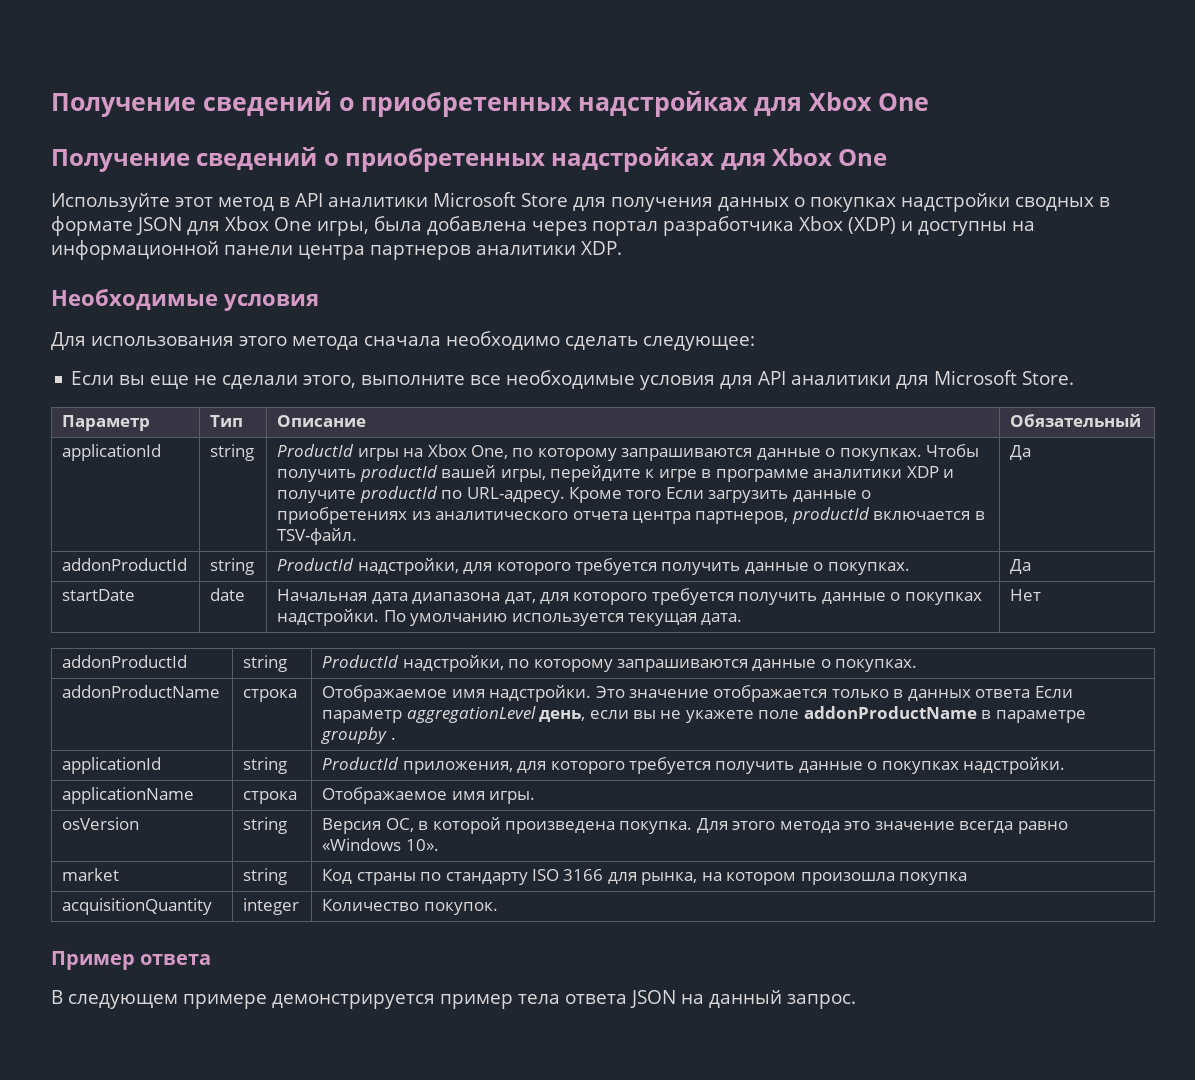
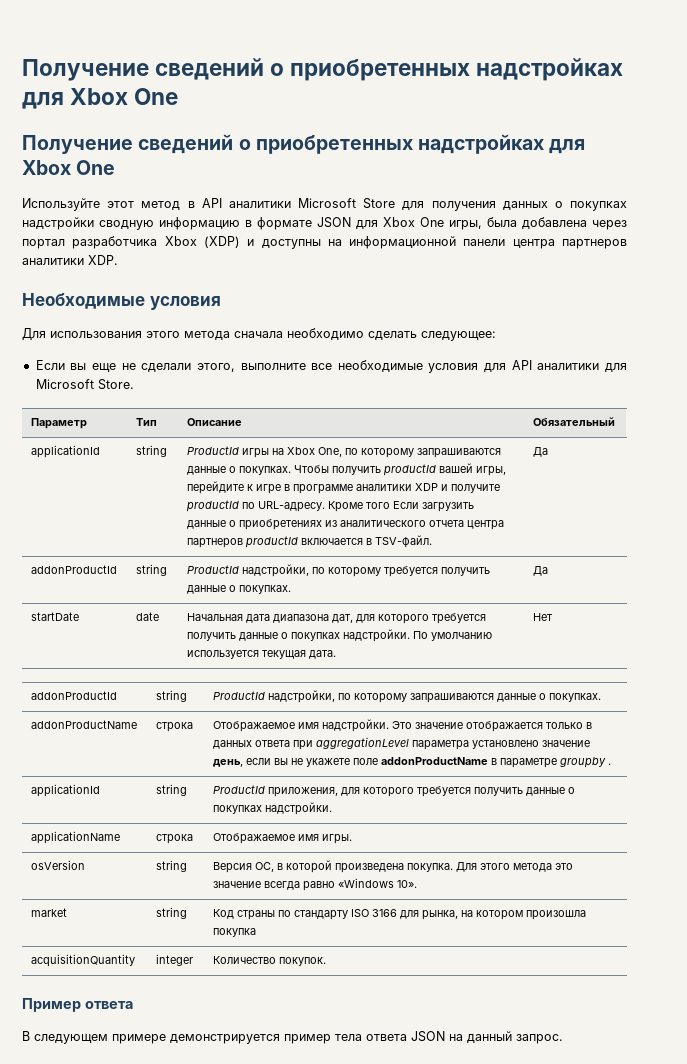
[1015,197,1094,211] сводных -> [99,217,240,230] сводную информацию
[695,511,789,524] партнеров, -> [187,538,244,548] партнеров
[463,562,571,575] для которого -> [312,567,382,577] по которому
[1034,686,1073,698] [322,706,536,723] Если параметр aggregationLevel -> [293,737,591,750] при aggregationLevel параметра установлено значение

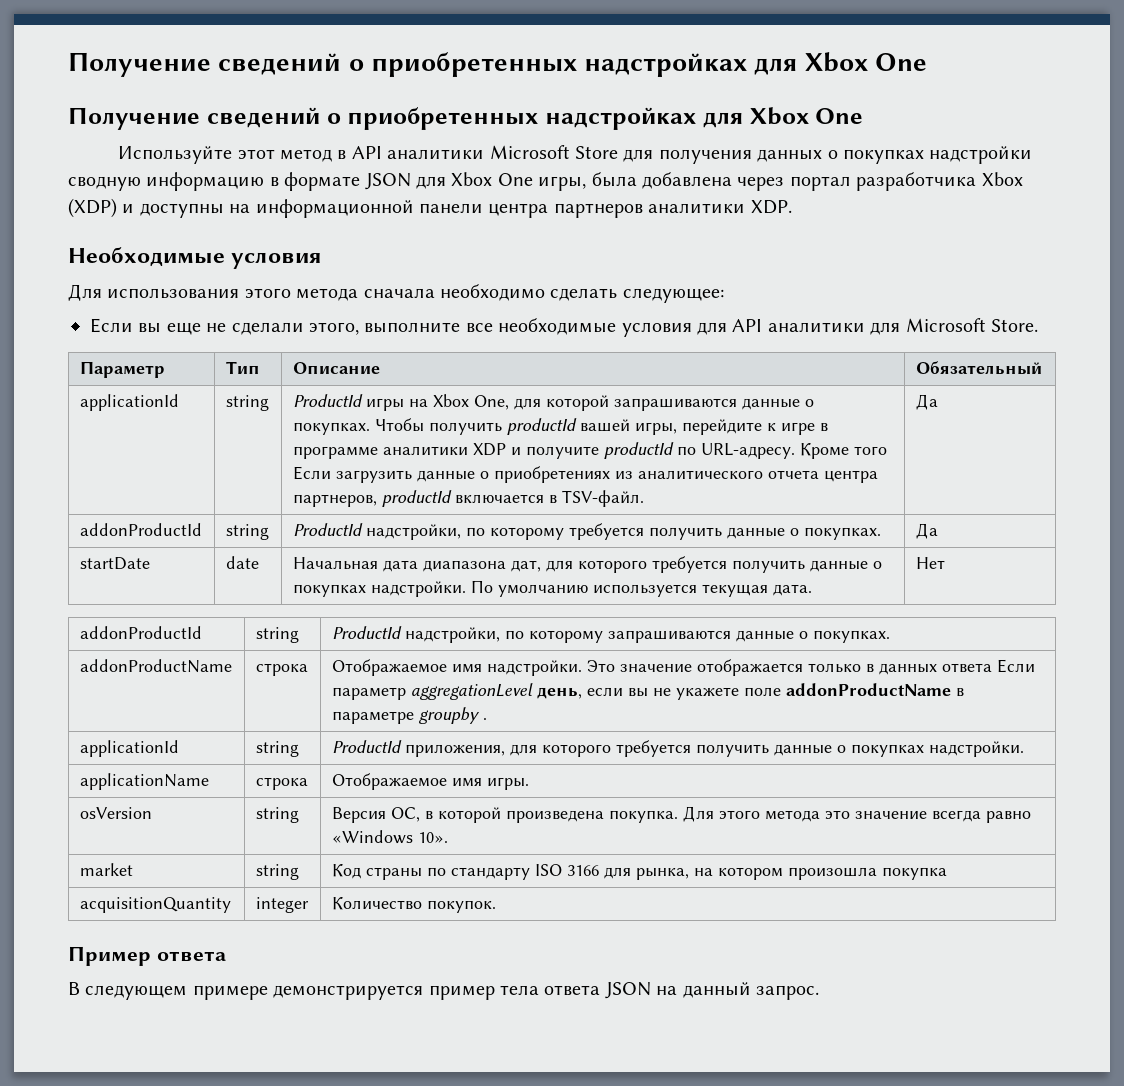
[345,448,415,458] по которому -> [513,395,609,411] для которой
[187,538,244,548] партнеров -> [292,494,377,507] партнеров,
[293,737,591,750] при aggregationLevel параметра установлено значение -> [996,659,1035,673] [331,683,533,700] Если параметр aggregationLevel

